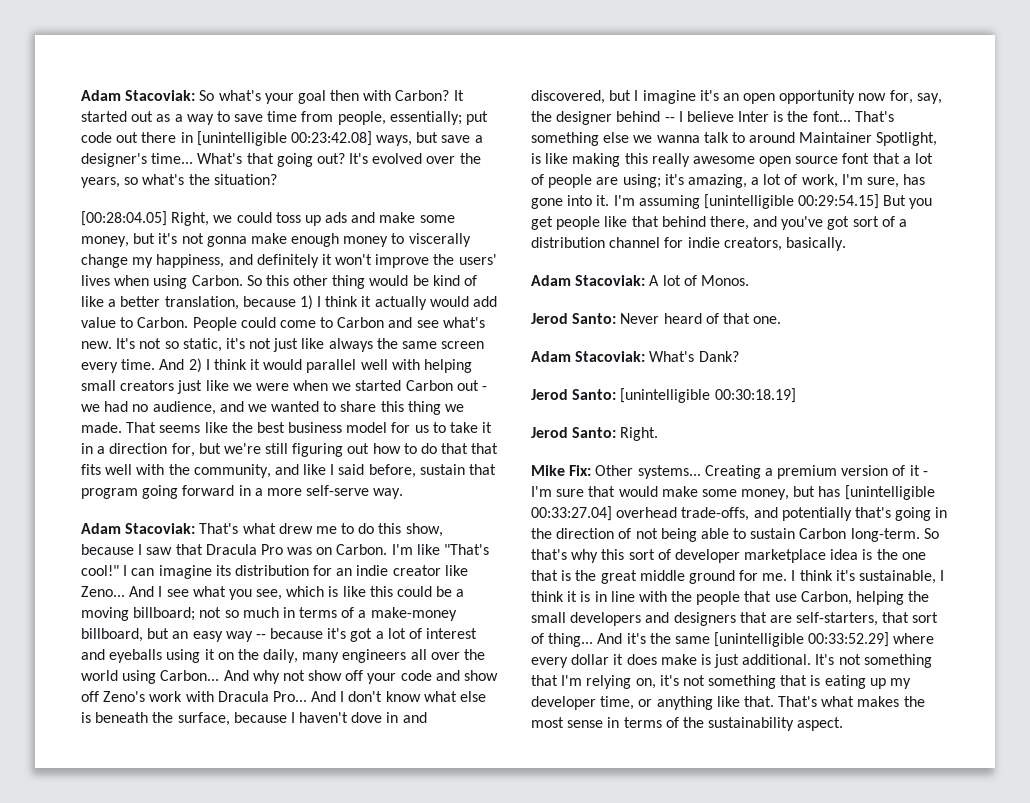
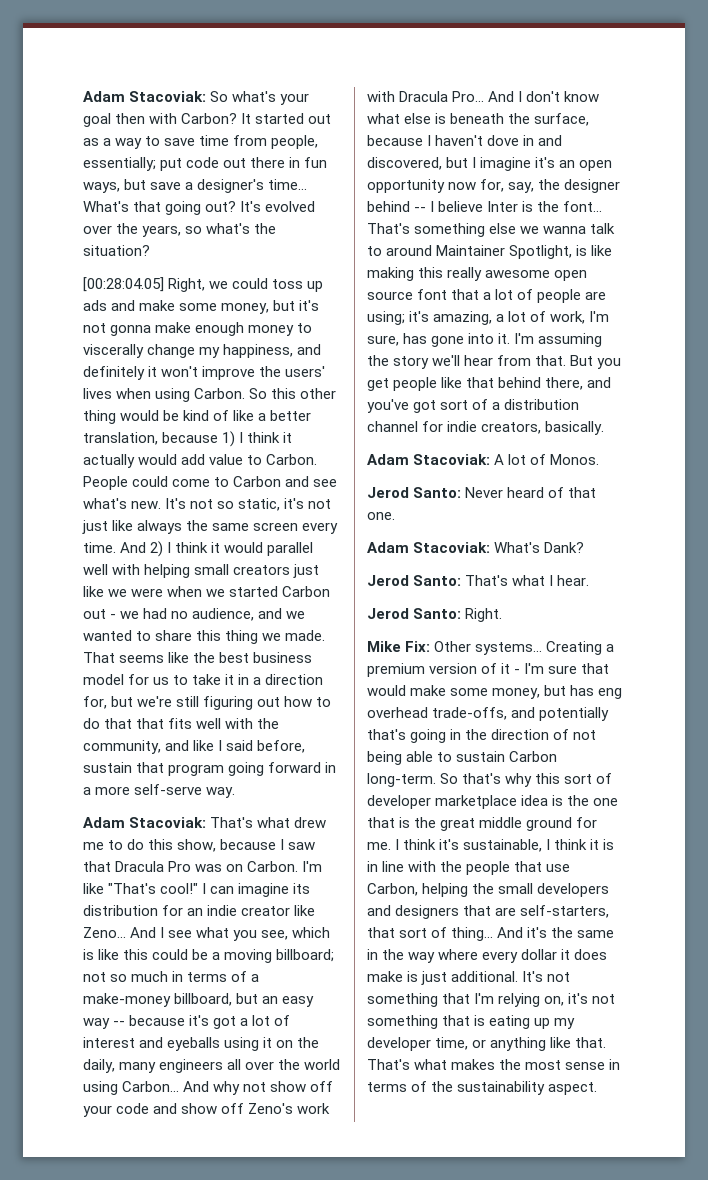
[196,131,372,146] [unintelligible 00:23:42.08] -> [304,157,328,168] fun
[703,194,880,209] [unintelligible 00:29:54.15] -> [367,355,567,369] the story we'll hear from that.
[620,388,796,403] [unintelligible 00:30:18.19] -> [465,575,590,586] That's what I hear.
[844,485,935,500] [531,506,612,521] [unintelligible 00:33:27.04] -> [598,688,623,699] eng
[714,632,890,647] [unintelligible 00:33:52.29] -> [367,949,436,963] in the way

